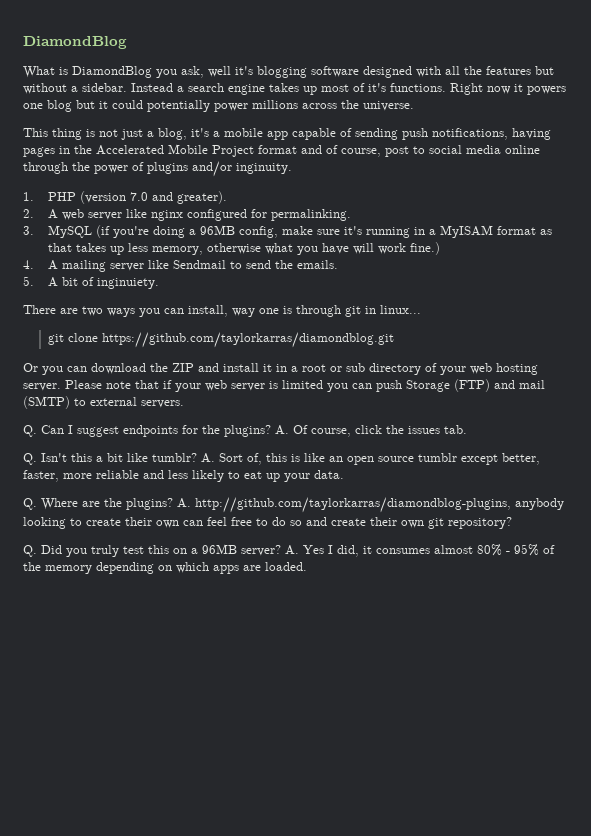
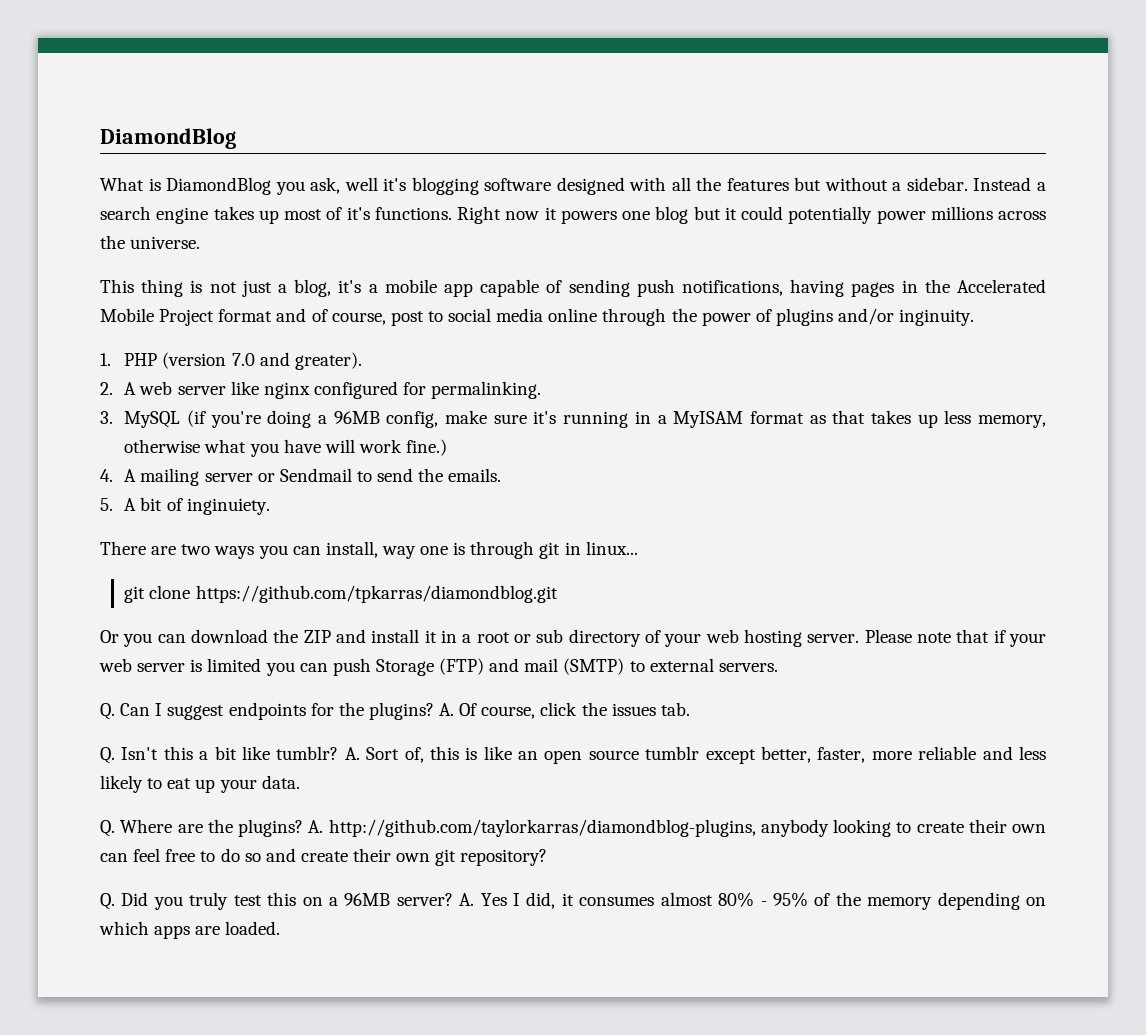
[148,260,170,269] like -> [257,473,275,482] or
[102,332,395,348] https://github.com/taylorkarras/diamondblog.git -> [195,585,558,603] https://github.com/tpkarras/diamondblog.git

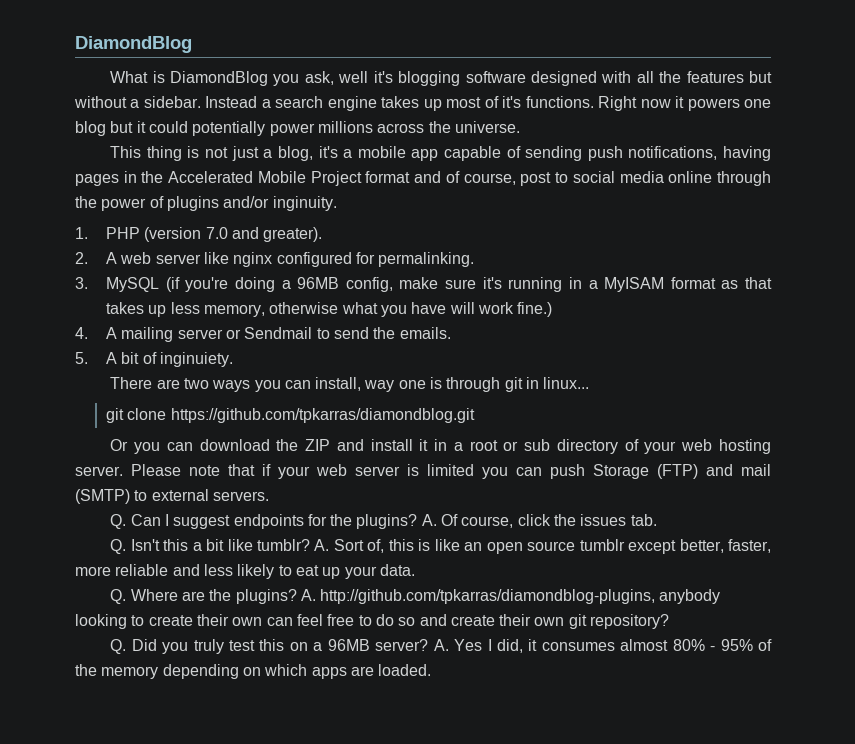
[328,819,756,837] http://github.com/taylorkarras/diamondblog-plugins, -> [320,589,656,604] http://github.com/tpkarras/diamondblog-plugins,

